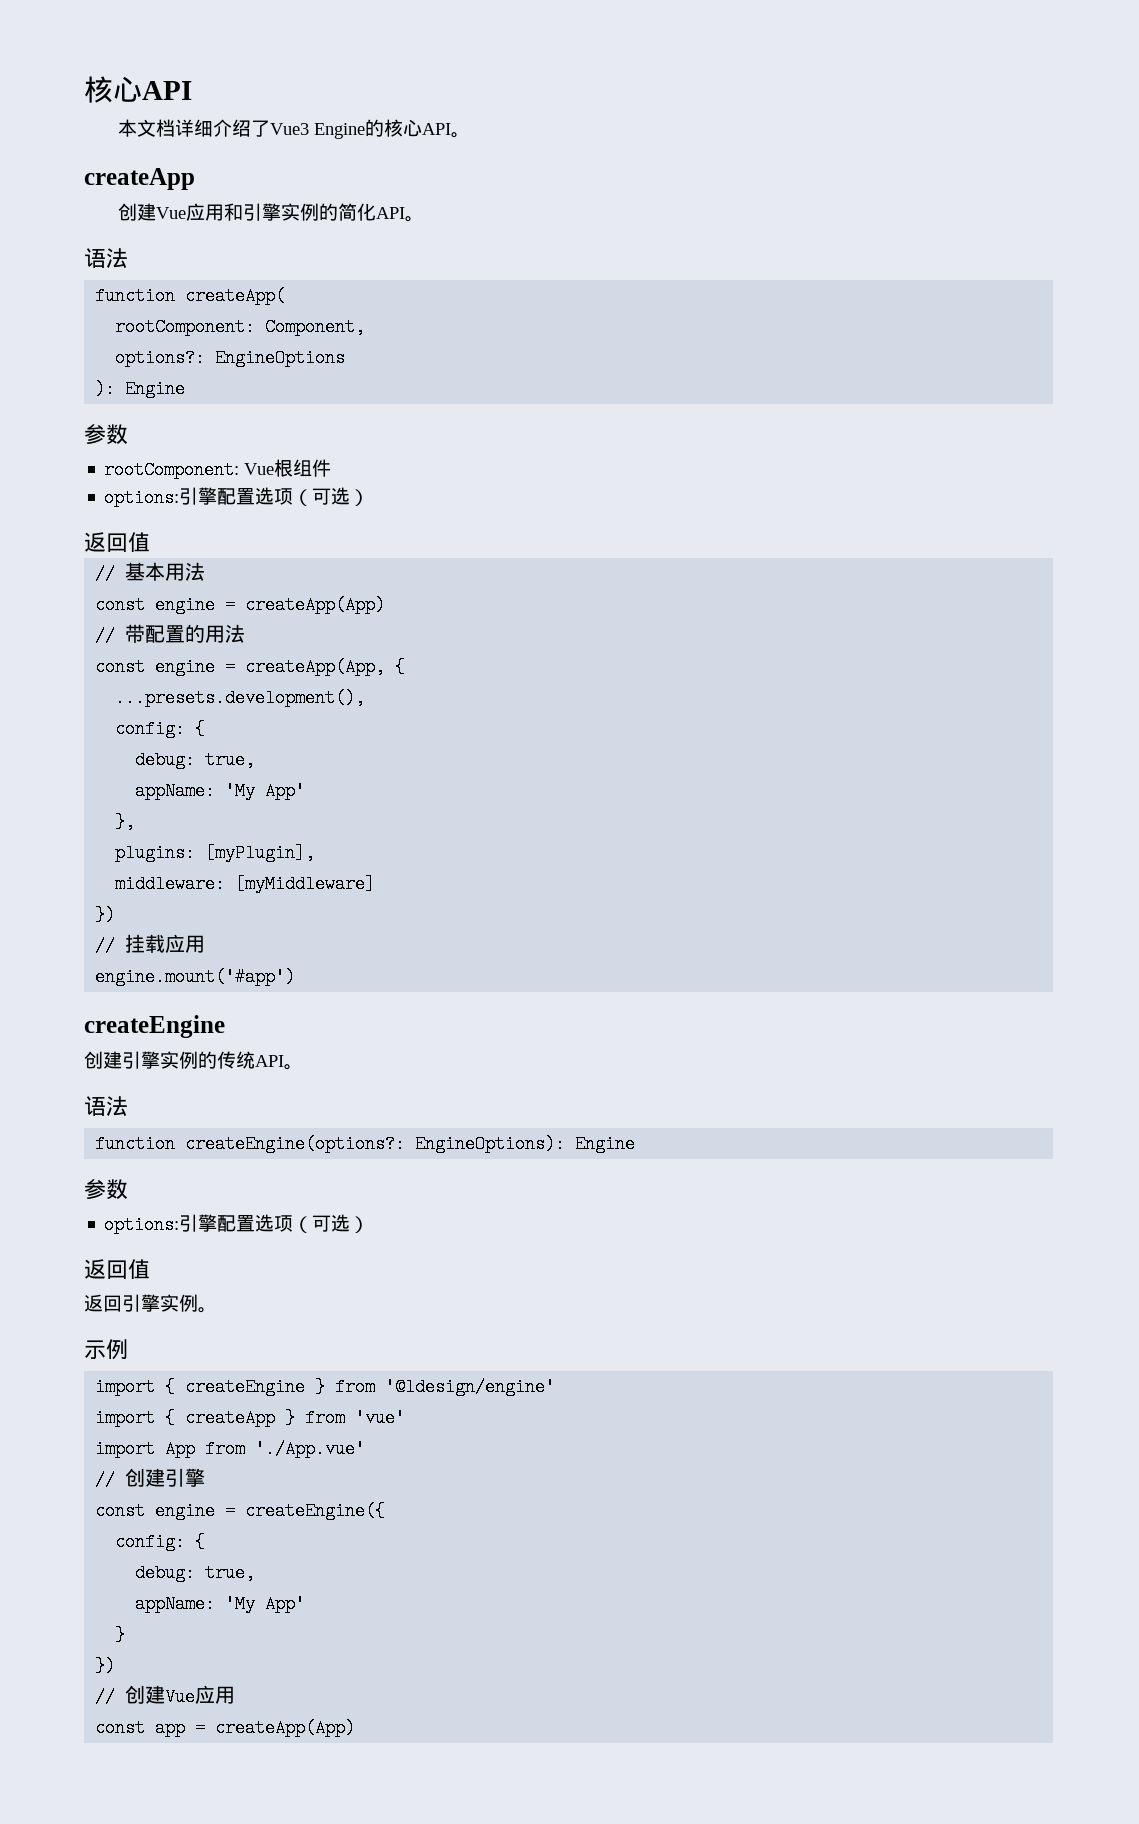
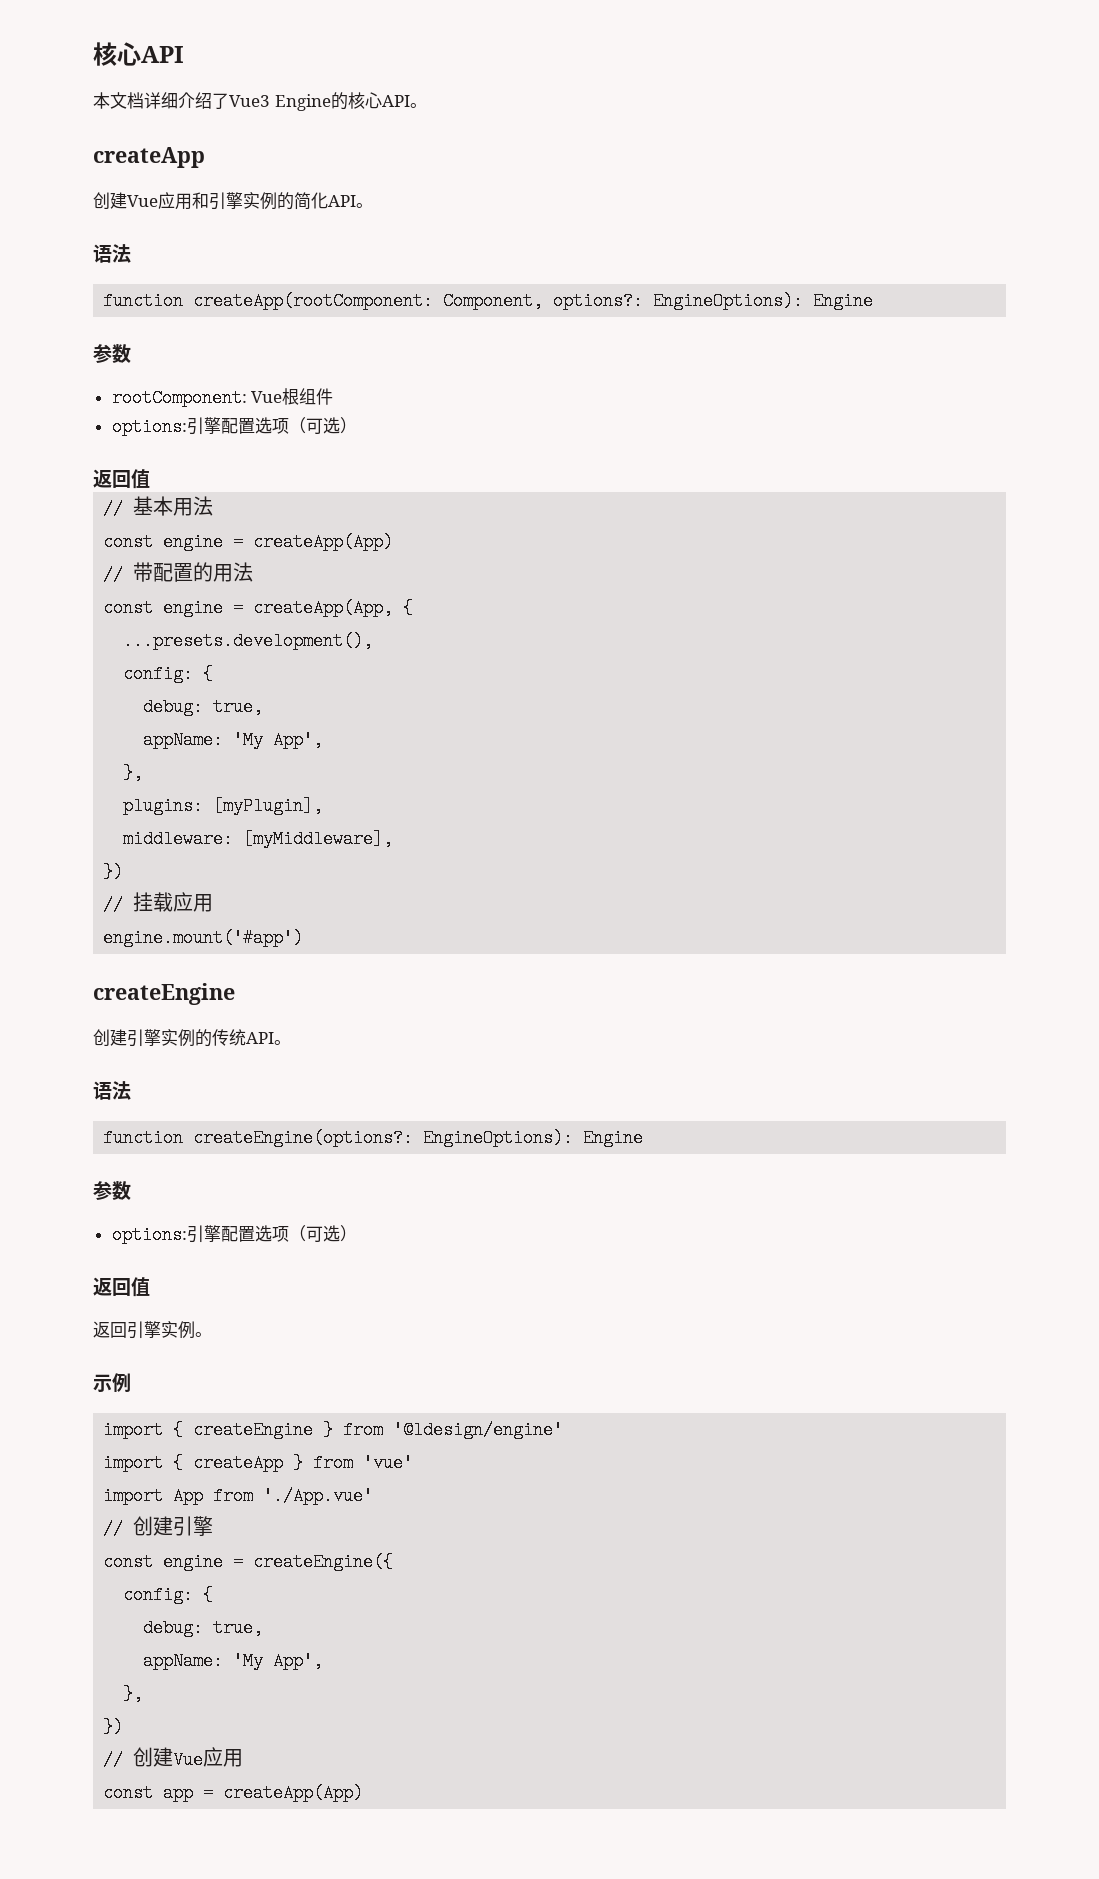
[185,287,286,305] [115,318,256,336] createApp( // rootComponent: -> [193,292,434,310] createApp(rootComponent:
[115,349,346,367] [95,380,116,398] // options?: EngineOptions // ): -> [553,292,804,310] options?: EngineOptions):
[265,782,306,800] App' -> [273,731,324,749] App',
[235,875,376,893] [myMiddleware] -> [243,830,394,848] [myMiddleware],
[265,1595,306,1613] [115,1626,126,1644] App' // } -> [273,1652,324,1670] [123,1685,144,1703] App', // },

